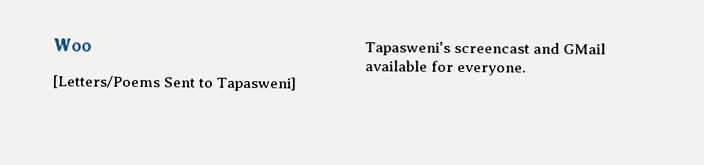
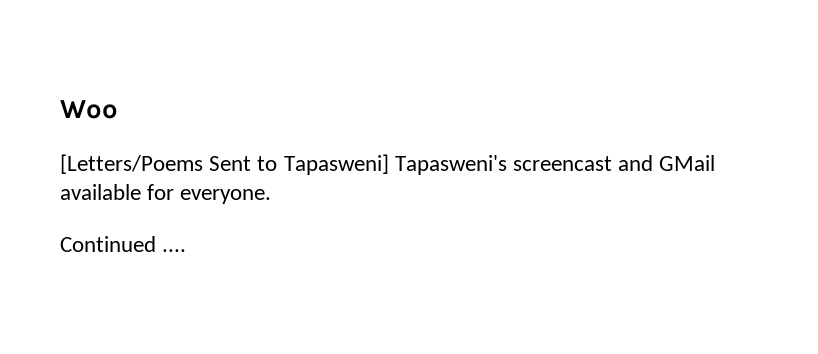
(528, 70) none -> [60,236,187,252] // Continued ....

